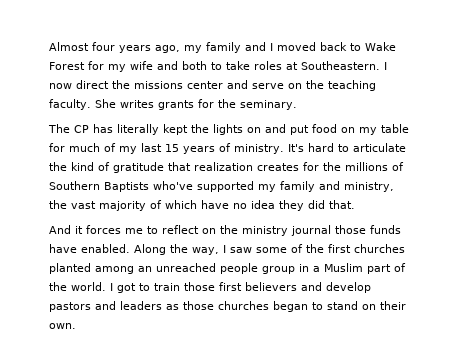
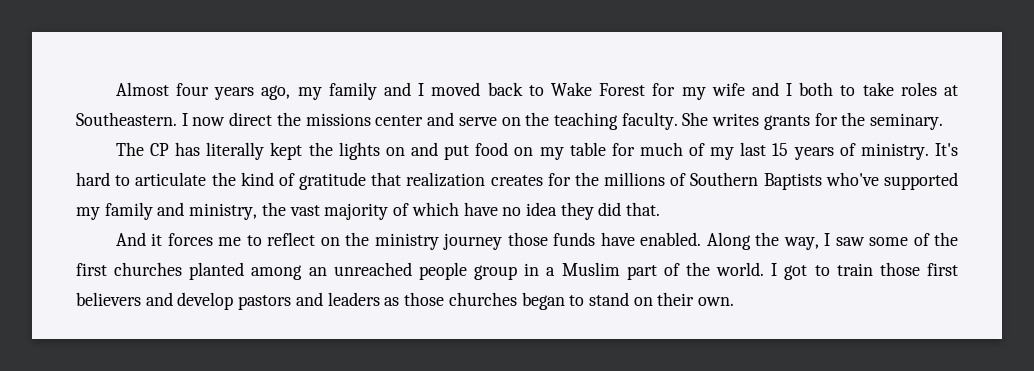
(178, 65) none -> [786,83,793,96] I
[291,225,331,236] journal -> [443,233,503,250] journey

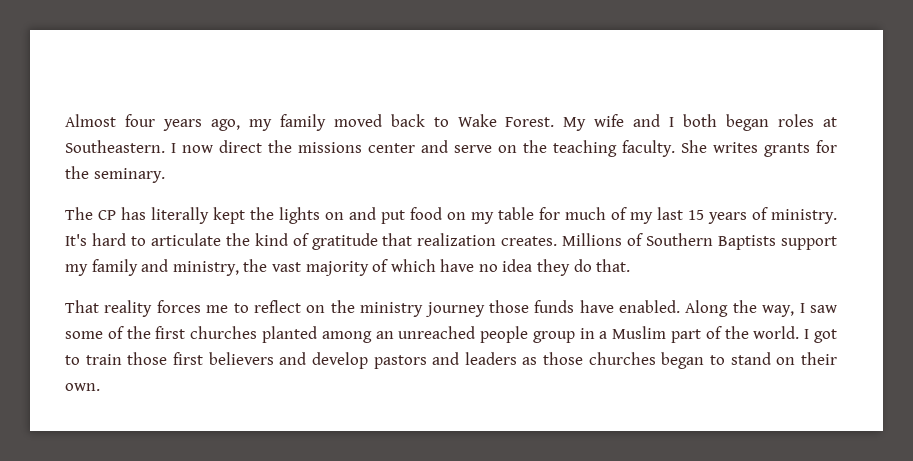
[384,82,425,96] and I -> (326, 122) none
[599,83,706,100] Forest for my -> [505,117,587,131] Forest. My
[840,82,894,96] to take -> [726,114,770,131] began
[490,172,666,186] creates for the millions -> [501,233,623,246] creates. Millions
[825,172,958,190] who've supported -> [780,236,837,250] support
[598,202,622,216] did -> [573,259,592,272] do
[115,232,163,246] And it -> [65,300,153,317] That reality

